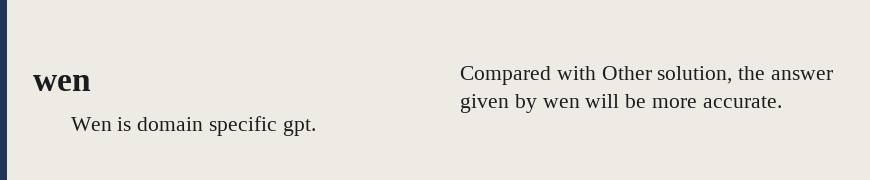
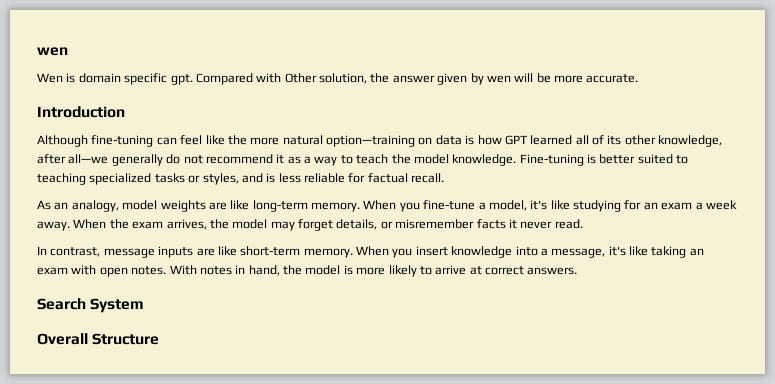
(782, 102) none -> [37,106,125,118] [37,135,723,147] [37,154,689,166] [37,173,445,185] [37,200,737,212] [37,219,583,231] [37,246,704,258] [37,265,578,277] [37,298,145,313] [37,333,160,345] // Introduction // Although fine-tuning can feel like the more natural option—training on data is how GPT learned all of its other knowledge, after all—we generally do not recommend it as a way to teach the model knowledge. Fine-tuning is better suited to teaching specialized tasks or styles, and is less reliable for factual recall. // As an analogy, model weights are like long-term memory. When you fine-tune a model, it's like studying for an exam a week away. When the exam arrives, the model may forget details, or misremember facts it never read. // In contrast, message inputs are like short-term memory. When you insert knowledge into a message, it's like taking an exam with open notes. With notes in hand, the model is more likely to arrive at correct answers. // Search System // Overall Structure

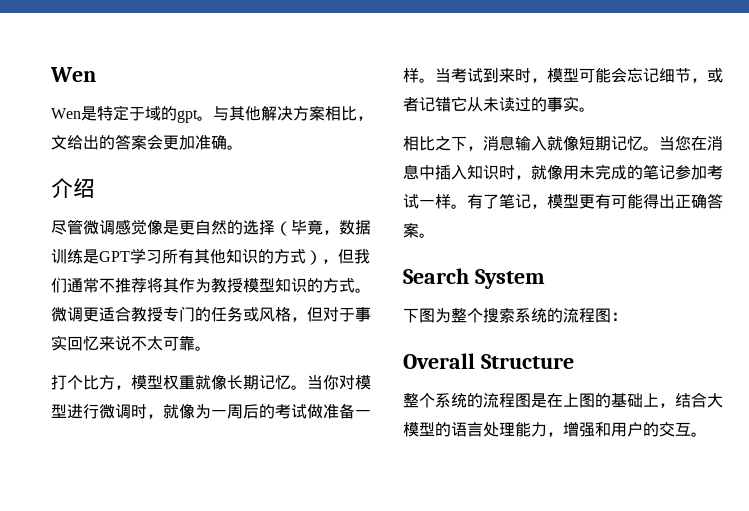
[37,47,68,56] [37,73,639,85] [37,106,125,118] [37,135,723,147] [37,154,689,166] [37,173,445,185] [37,200,737,212] [37,219,583,231] [37,246,704,258] [37,265,578,277] [37,298,145,313] [37,333,160,345] wen // Wen is domain specific gpt. Compared with Other solution, the answer given by wen will be more accurate. // Introduction // Although fine-tuning can feel like the more natural option—training on data is how GPT learned all of its other knowledge, after all—we generally do not recommend it as a way to teach the model knowledge. Fine-tuning is better suited to teaching specialized tasks or styles, and is less reliable for factual recall. // As an analogy, model weights are like long-term memory. When you fine-tune a model, it's like studying for an exam a week away. When the exam arrives, the model may forget details, or misremember facts it never read. // In contrast, message inputs are like short-term memory. When you insert knowledge into a message, it's like taking an exam with open notes. With notes in hand, the model is more likely to arrive at correct answers. // Search System // Overall Structure -> [50,67,96,82] [51,105,373,123] [51,134,243,150] [51,178,95,199] [51,219,371,236] [51,248,370,265] [51,277,371,293] [51,306,371,322] [51,335,211,351] [51,375,371,390] [51,403,371,419] [403,67,723,83] [403,96,595,112] [403,135,723,151] [403,164,723,180] [403,193,723,209] [403,223,435,238] [403,268,545,289] [403,308,627,323] [403,353,574,369] [403,392,723,408] [403,421,707,437] Wen // Wen是特定于域的gpt。与其他解决方案相比，文给出的答案会更加准确。 // 介绍 // 尽管微调感觉像是更自然的选择（毕竟，数据训练是GPT学习所有其他知识的方式），但我们通常不推荐将其作为教授模型知识的方式。微调更适合教授专门的任务或风格，但对于事实回忆来说不太可靠。 // 打个比方，模型权重就像长期记忆。当你对模型进行微调时，就像为一周后的考试做准备一样。当考试到来时，模型可能会忘记细节，或者记错它从未读过的事实。 // 相比之下，消息输入就像短期记忆。当您在消息中插入知识时，就像用未完成的笔记参加考试一样。有了笔记，模型更有可能得出正确答案。 // Search System // 下图为整个搜索系统的流程图： // Overall Structure // 整个系统的流程图是在上图的基础上，结合大模型的语言处理能力，增强和用户的交互。

